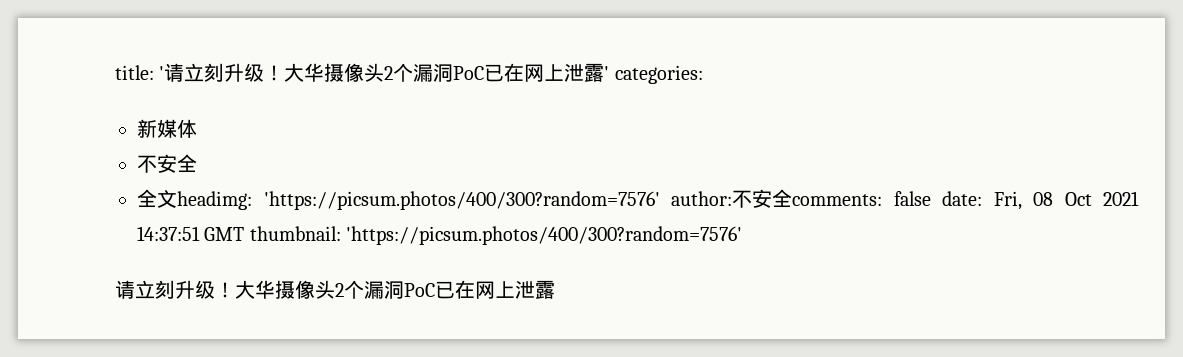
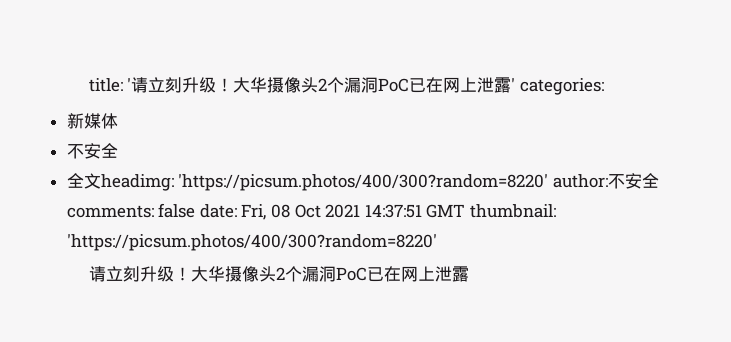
[263,191,660,210] 'https://picsum.photos/400/300?random=7576' -> [178,174,549,191] 'https://picsum.photos/400/300?random=8220'
[346,226,743,245] 'https://picsum.photos/400/300?random=7576' -> [66,234,437,251] 'https://picsum.photos/400/300?random=8220'

